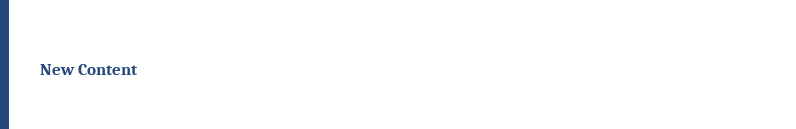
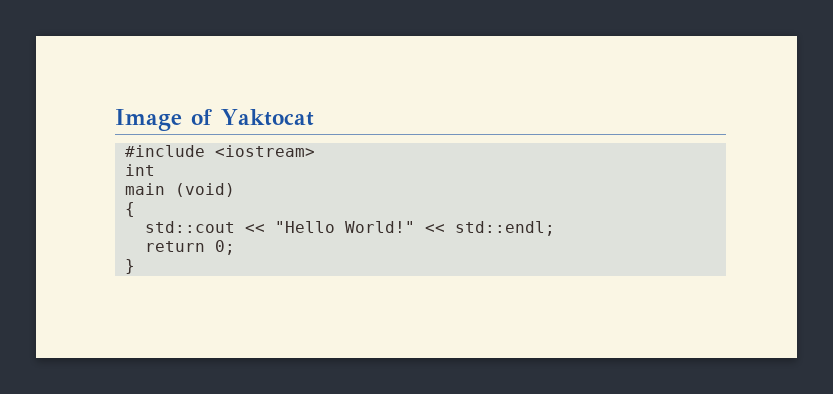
[40,64,139,75] New Content -> [115,109,314,131] [124,145,315,157] [124,164,155,176] [124,183,235,197] [124,202,135,217] [144,221,555,236] [144,240,235,255] [124,259,135,274] Image of Yaktocat // #include <iostream> // int // main (void) // { // std::cout << "Hello World!" << std::endl; // return 0; // }

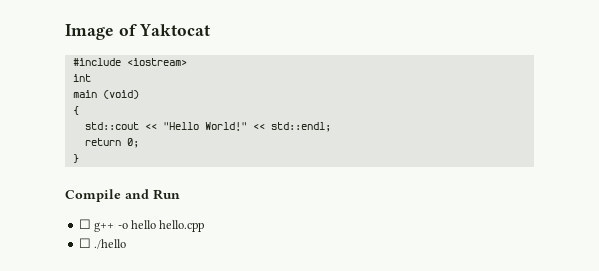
(135, 266) none -> [65,189,180,202] [78,219,205,232] [78,238,127,249] // Compile and Run // ☐ g++ -o hello hello.cpp // ☐ ./hello

